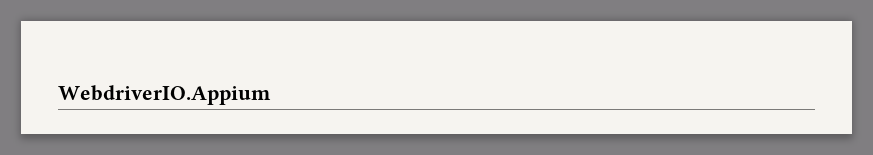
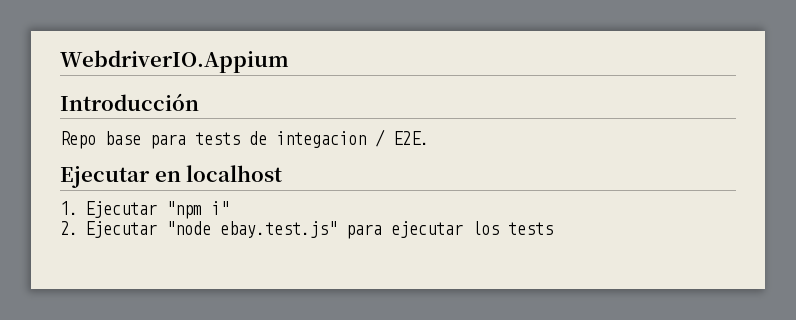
(271, 95) none -> [60,93,199,111] [60,129,429,149] [60,165,283,188] [60,201,229,219] [60,221,553,239] // Introducción // Repo base para tests de integacion / E2E. // Ejecutar en localhost // 1. Ejecutar "npm i" // 2. Ejecutar "node ebay.test.js" para ejecutar los tests

